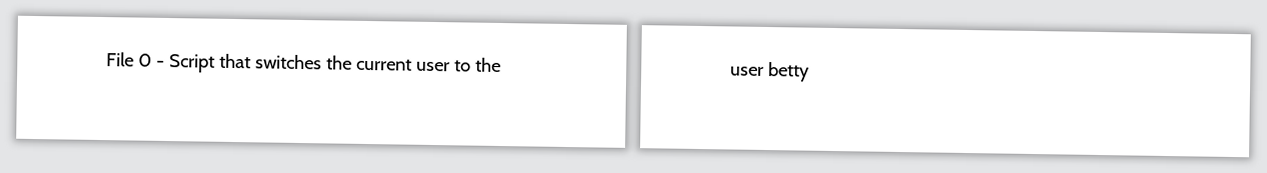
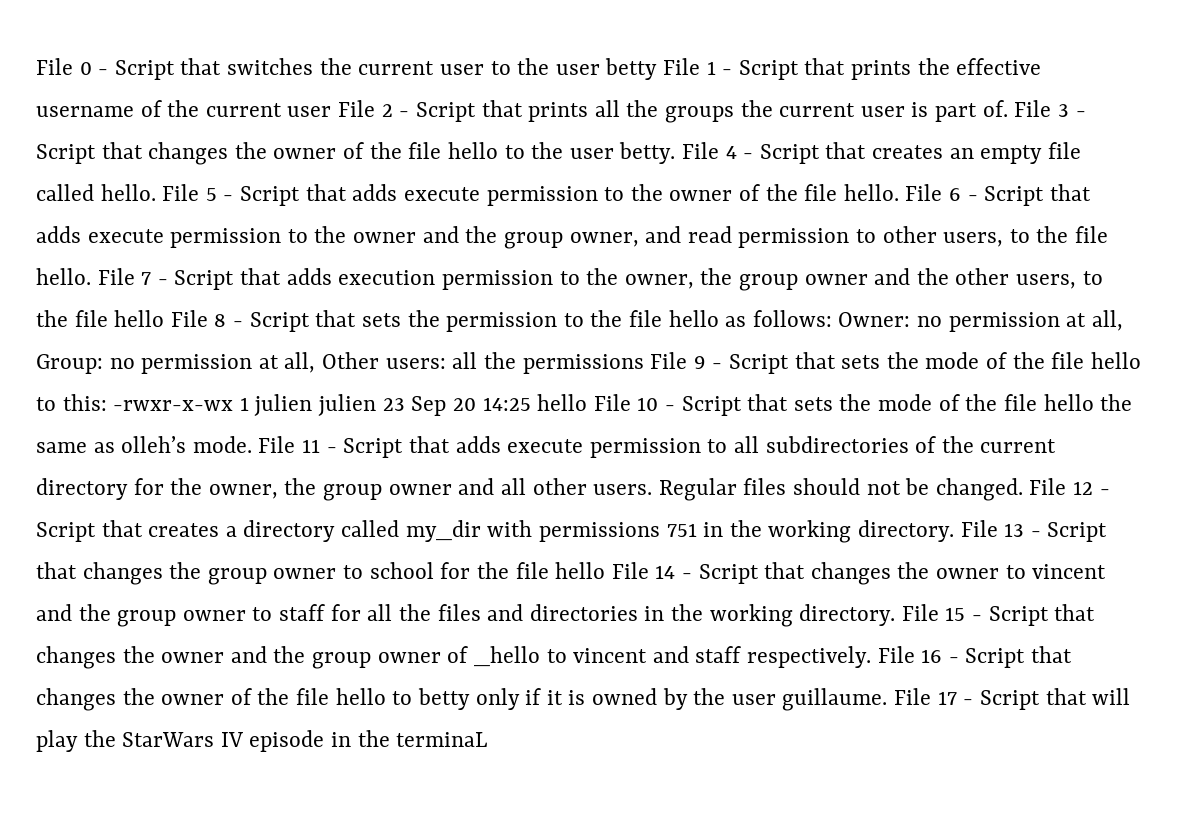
(810, 72) none -> [662,58,1042,80] [36,100,1086,123] [36,142,1081,165] [36,184,1091,206] [36,226,1109,249] [36,268,1103,291] [36,310,1123,332] [36,352,1141,374] [36,394,1133,416] [36,436,1057,458] [36,478,1110,501] [36,520,1108,543] [36,562,1107,585] [36,604,1096,627] [36,646,1073,669] [36,688,1131,711] [36,730,488,752] File 1 - Script that prints the effective username of the current user File 2 - Script that prints all the groups the current user is part of. File 3 - Script that changes the owner of the file hello to the user betty. File 4 - Script that creates an empty file called hello. File 5 - Script that adds execute permission to the owner of the file hello. File 6 - Script that adds execute permission to the owner and the group owner, and read permission to other users, to the file hello. File 7 - Script that adds execution permission to the owner, the group owner and the other users, to the file hello File 8 - Script that sets the permission to the file hello as follows: Owner: no permission at all, Group: no permission at all, Other users: all the permissions File 9 - Script that sets the mode of the file hello to this: -rwxr-x-wx 1 julien julien 23 Sep 20 14:25 hello File 10 - Script that sets the mode of the file hello the same as olleh’s mode. File 11 - Script that adds execute permission to all subdirectories of the current directory for the owner, the group owner and all other users. Regular files should not be changed. File 12 - Script that creates a directory called my_dir with permissions 751 in the working directory. File 13 - Script that changes the group owner to school for the file hello File 14 - Script that changes the owner to vincent and the group owner to staff for all the files and directories in the working directory. File 15 - Script that changes the owner and the group owner of _hello to vincent and staff respectively. File 16 - Script that changes the owner of the file hello to betty only if it is owned by the user guillaume. File 17 - Script that will play the StarWars IV episode in the terminaL

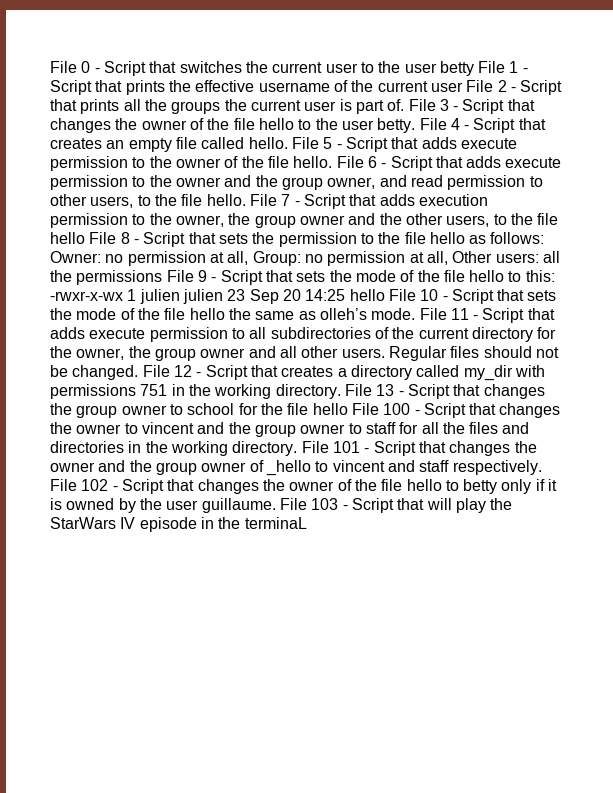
[655,565,676,579] 14 -> [383,403,411,415] 100
[945,607,966,621] 15 -> [332,441,360,453] 101
[921,649,943,663] 16 -> [81,479,109,491] 102
[937,691,957,705] 17 -> [311,498,339,510] 103

